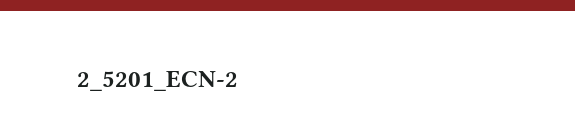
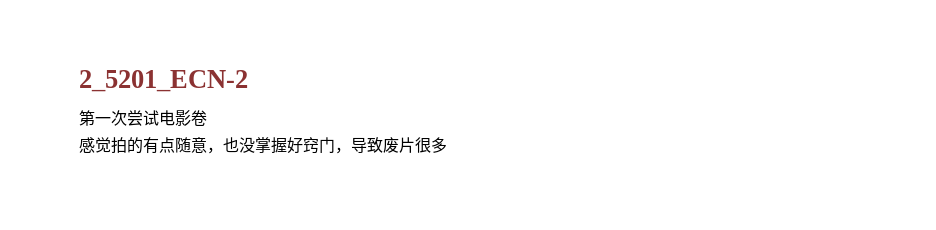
(238, 80) none -> [79,110,207,126] [79,137,447,154] // 第一次尝试电影卷 // 感觉拍的有点随意，也没掌握好窍门，导致废片很多

